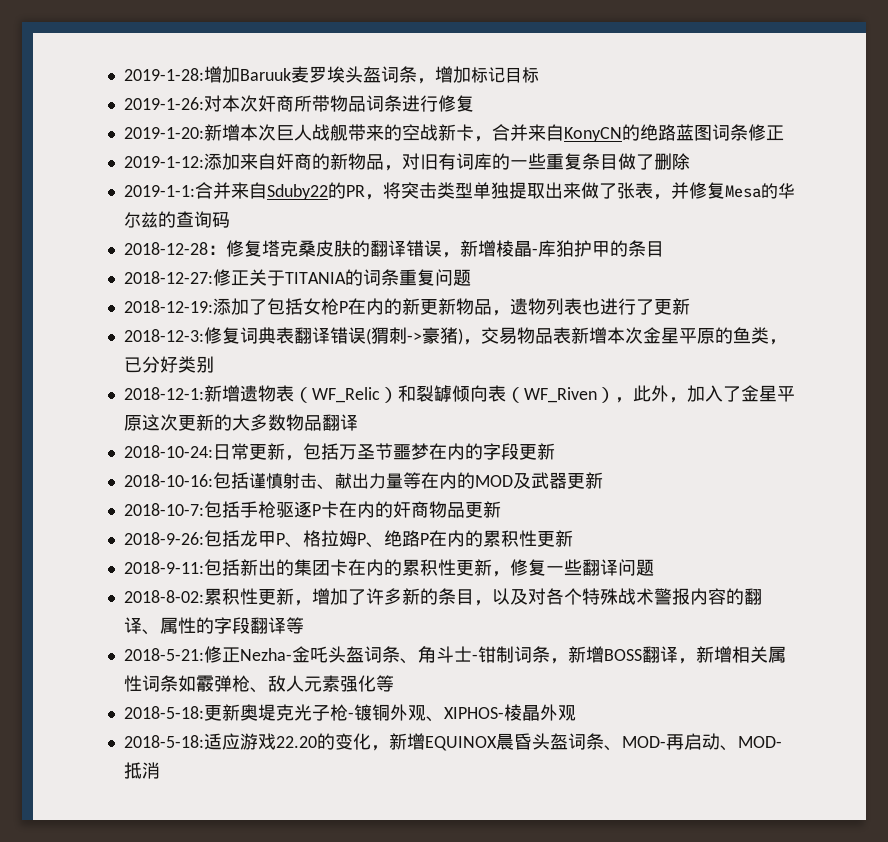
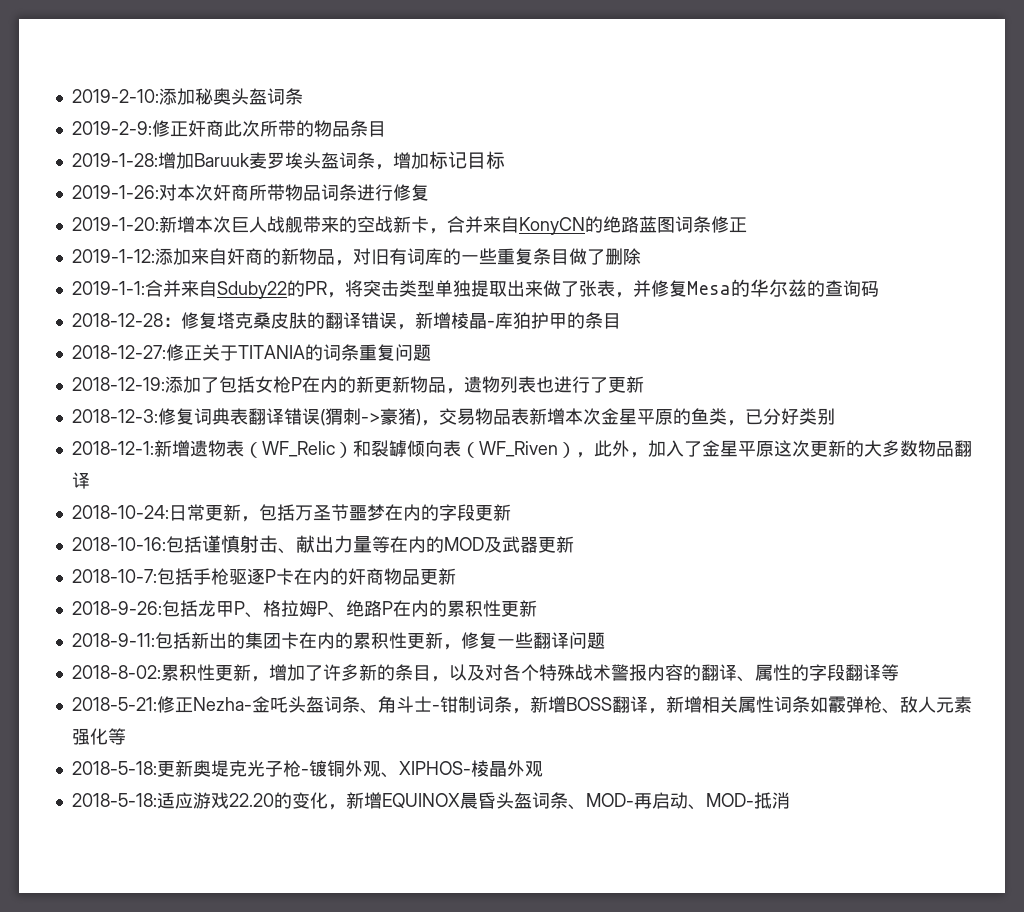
(123, 74) none -> [71,88,303,105] [71,120,386,137] 2019-2-10:添加秘奥头盔词条 // 2019-2-9:修正奸商此次所带的物品条目 //

